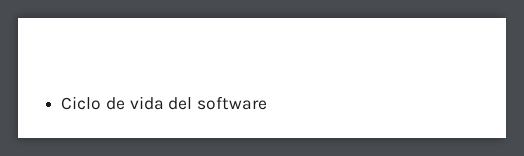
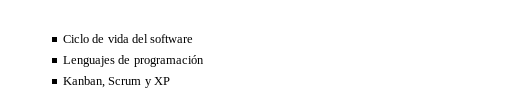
(268, 103) none -> [62,55,204,67] [62,76,170,88] // Lenguajes de programación // Kanban, Scrum y XP

